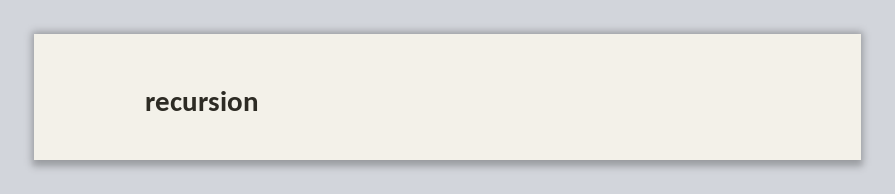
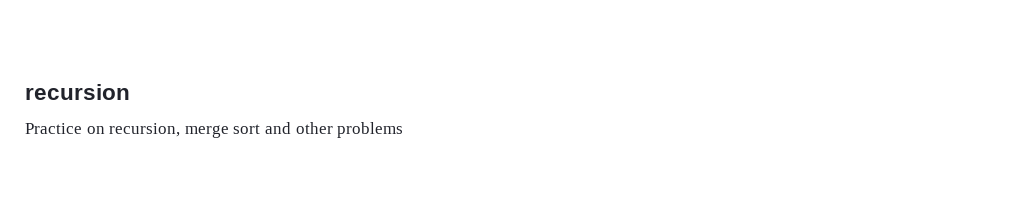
(259, 101) none -> [25,122,404,138] // Practice on recursion, merge sort and other problems

